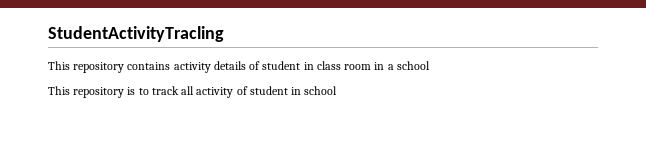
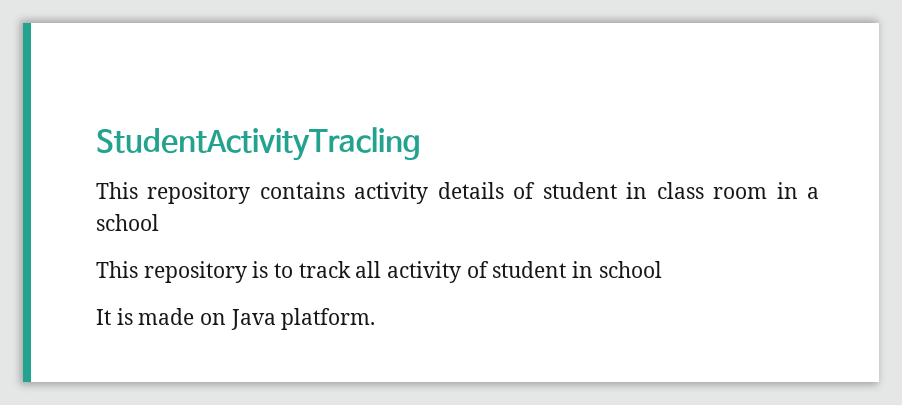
(338, 90) none -> [96,308,376,330] // It is made on Java platform.

